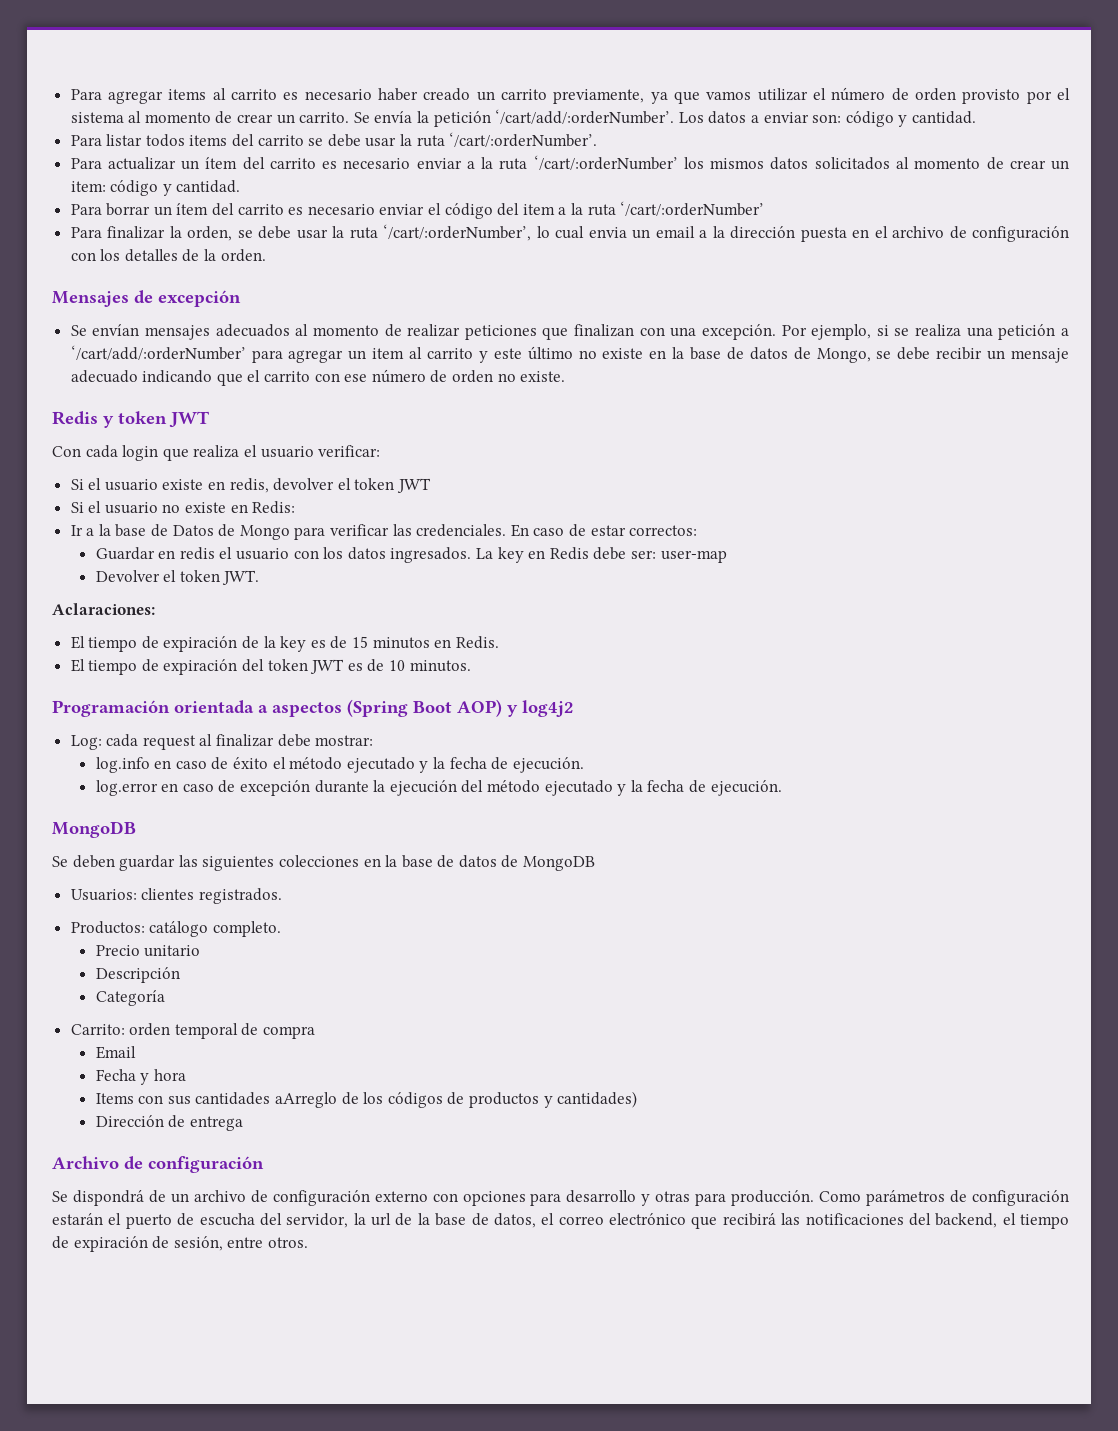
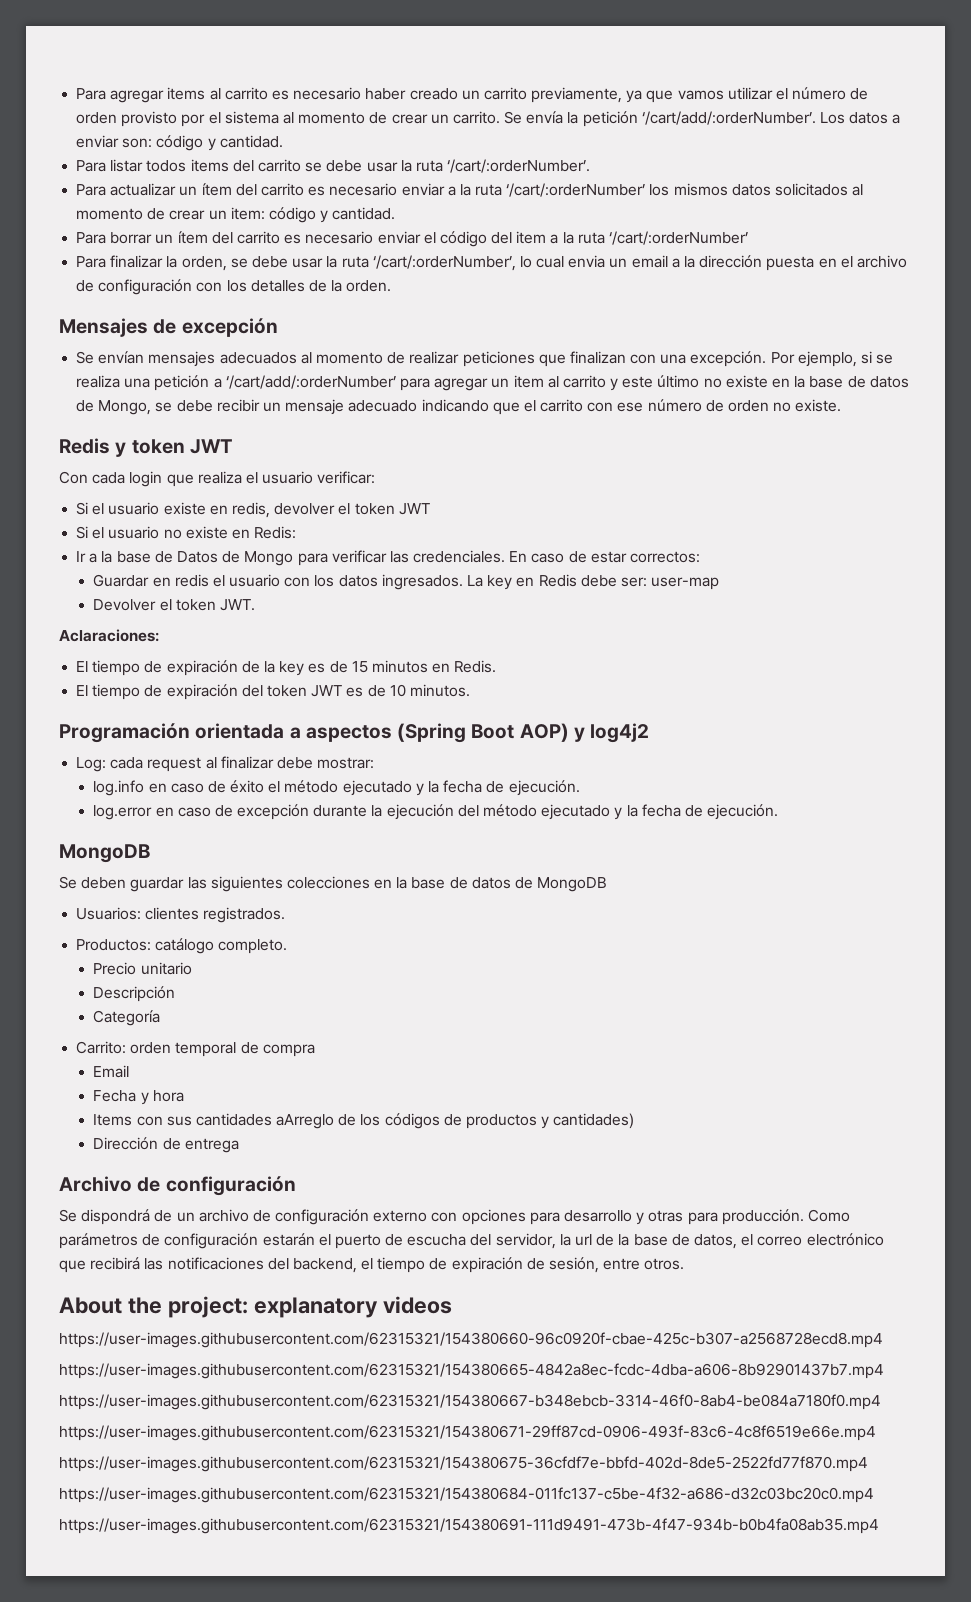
(308, 1242) none -> [59,1296,452,1318] [59,1332,883,1348] [59,1363,884,1379] [59,1394,881,1410] [59,1425,876,1441] [59,1456,868,1472] [59,1487,874,1503] [59,1518,879,1534] // About the project: explanatory videos // https://user-images.githubusercontent.com/62315321/154380660-96c0920f-cbae-425c-b307-a2568728ecd8.mp4 // https://user-images.githubusercontent.com/62315321/154380665-4842a8ec-fcdc-4dba-a606-8b92901437b7.mp4 // https://user-images.githubusercontent.com/62315321/154380667-b348ebcb-3314-46f0-8ab4-be084a7180f0.mp4 // https://user-images.githubusercontent.com/62315321/154380671-29ff87cd-0906-493f-83c6-4c8f6519e66e.mp4 // https://user-images.githubusercontent.com/62315321/154380675-36cfdf7e-bbfd-402d-8de5-2522fd77f870.mp4 // https://user-images.githubusercontent.com/62315321/154380684-011fc137-c5be-4f32-a686-d32c03bc20c0.mp4 // https://user-images.githubusercontent.com/62315321/154380691-111d9491-473b-4f47-934b-b0b4fa08ab35.mp4

